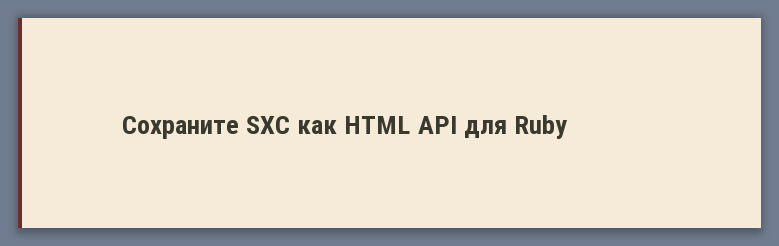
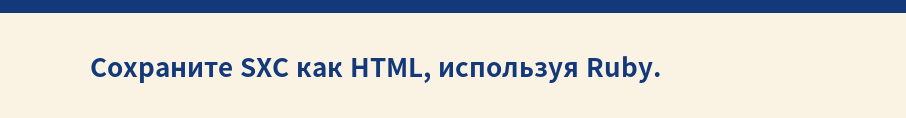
[344,115,567,139] HTML API для Ruby -> [350,56,662,83] HTML, используя Ruby.

